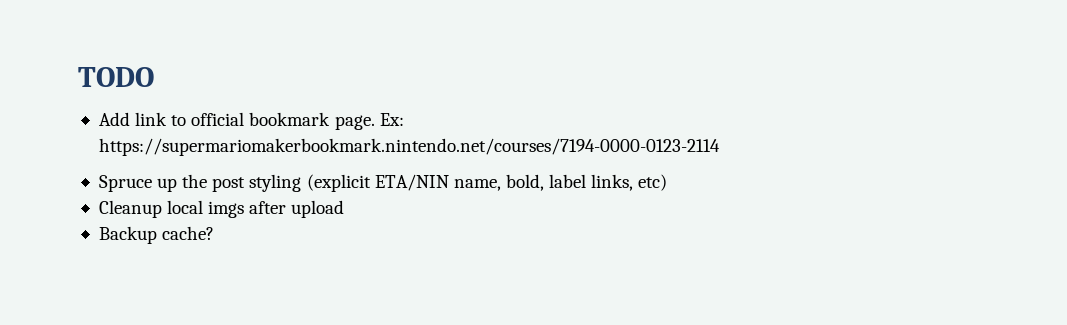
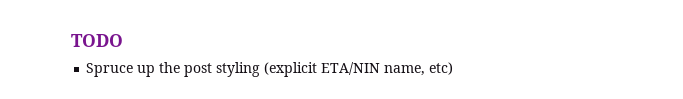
[98,112,404,130] [98,138,720,156] // Add link to official bookmark page. Ex: https://supermariomakerbookmark.nintendo.net/courses/7194-0000-0123-2114 -> (123, 40) none
[505,174,668,191] [98,200,345,218] [98,226,215,244] bold, label links, etc) // Cleanup local imgs after upload // Backup cache? -> [429,62,454,75] etc)

